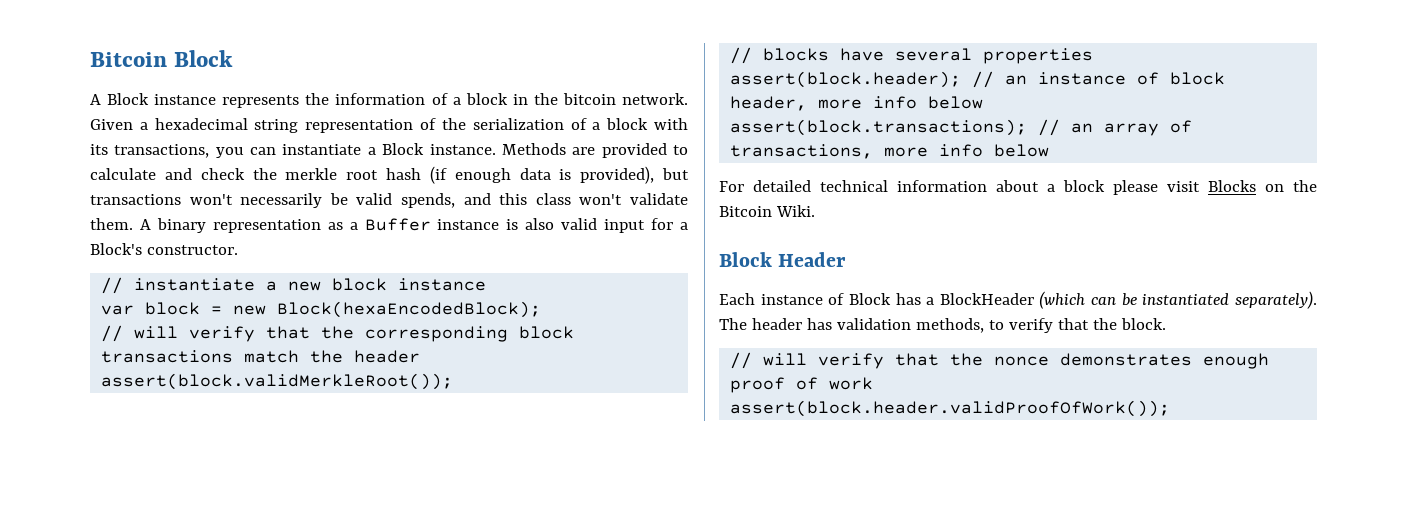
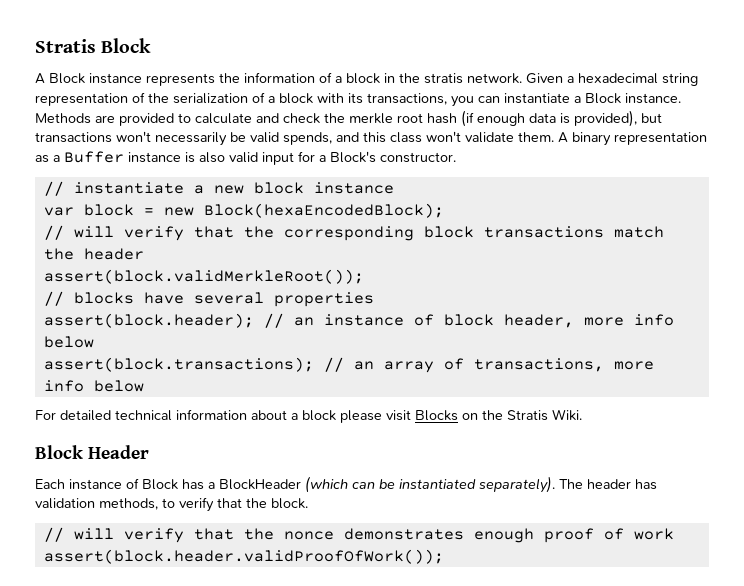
[90,52,167,67] Bitcoin -> [35,39,96,53] Stratis
[562,93,616,105] bitcoin -> [424,73,463,84] stratis
[719,206,772,217] Bitcoin -> [507,410,548,421] Stratis

